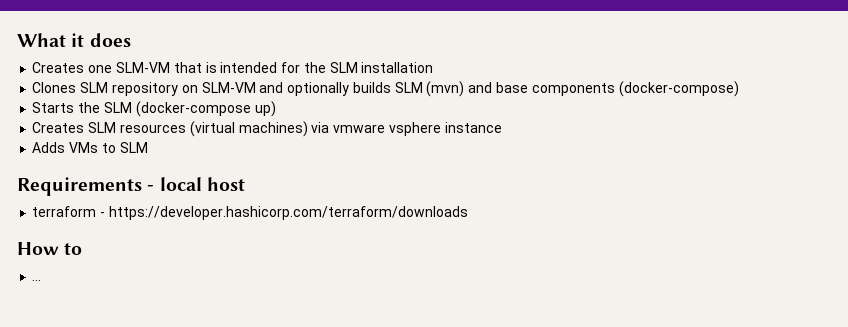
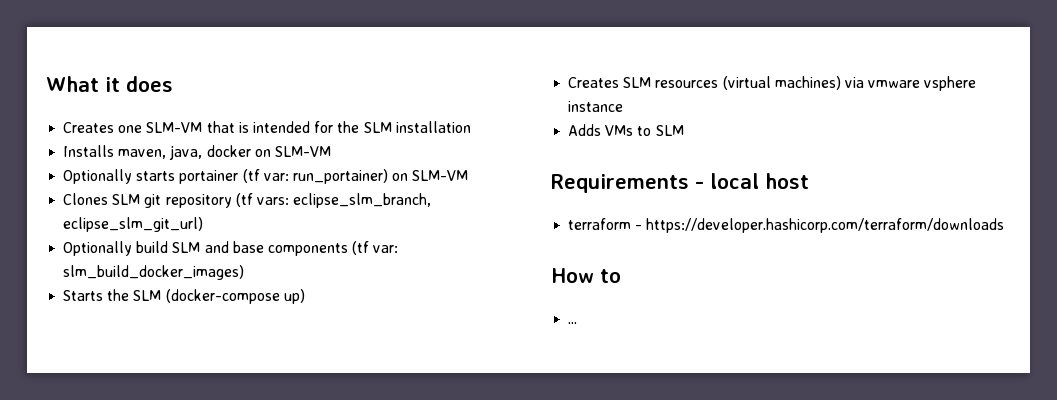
[32,81,739,97] Clones SLM repository on SLM-VM and optionally builds SLM (mvn) and base components (docker-compose) -> [63,145,331,160] [63,169,469,184] [63,193,432,208] [63,217,204,232] [63,241,399,256] [63,265,245,280] Installs maven, java, docker on SLM-VM // Optionally starts portainer (tf var: run_portainer) on SLM-VM // Clones SLM git repository (tf vars: eclipse_slm_branch, eclipse_slm_git_url) // Optionally build SLM and base components (tf var: slm_build_docker_images)

